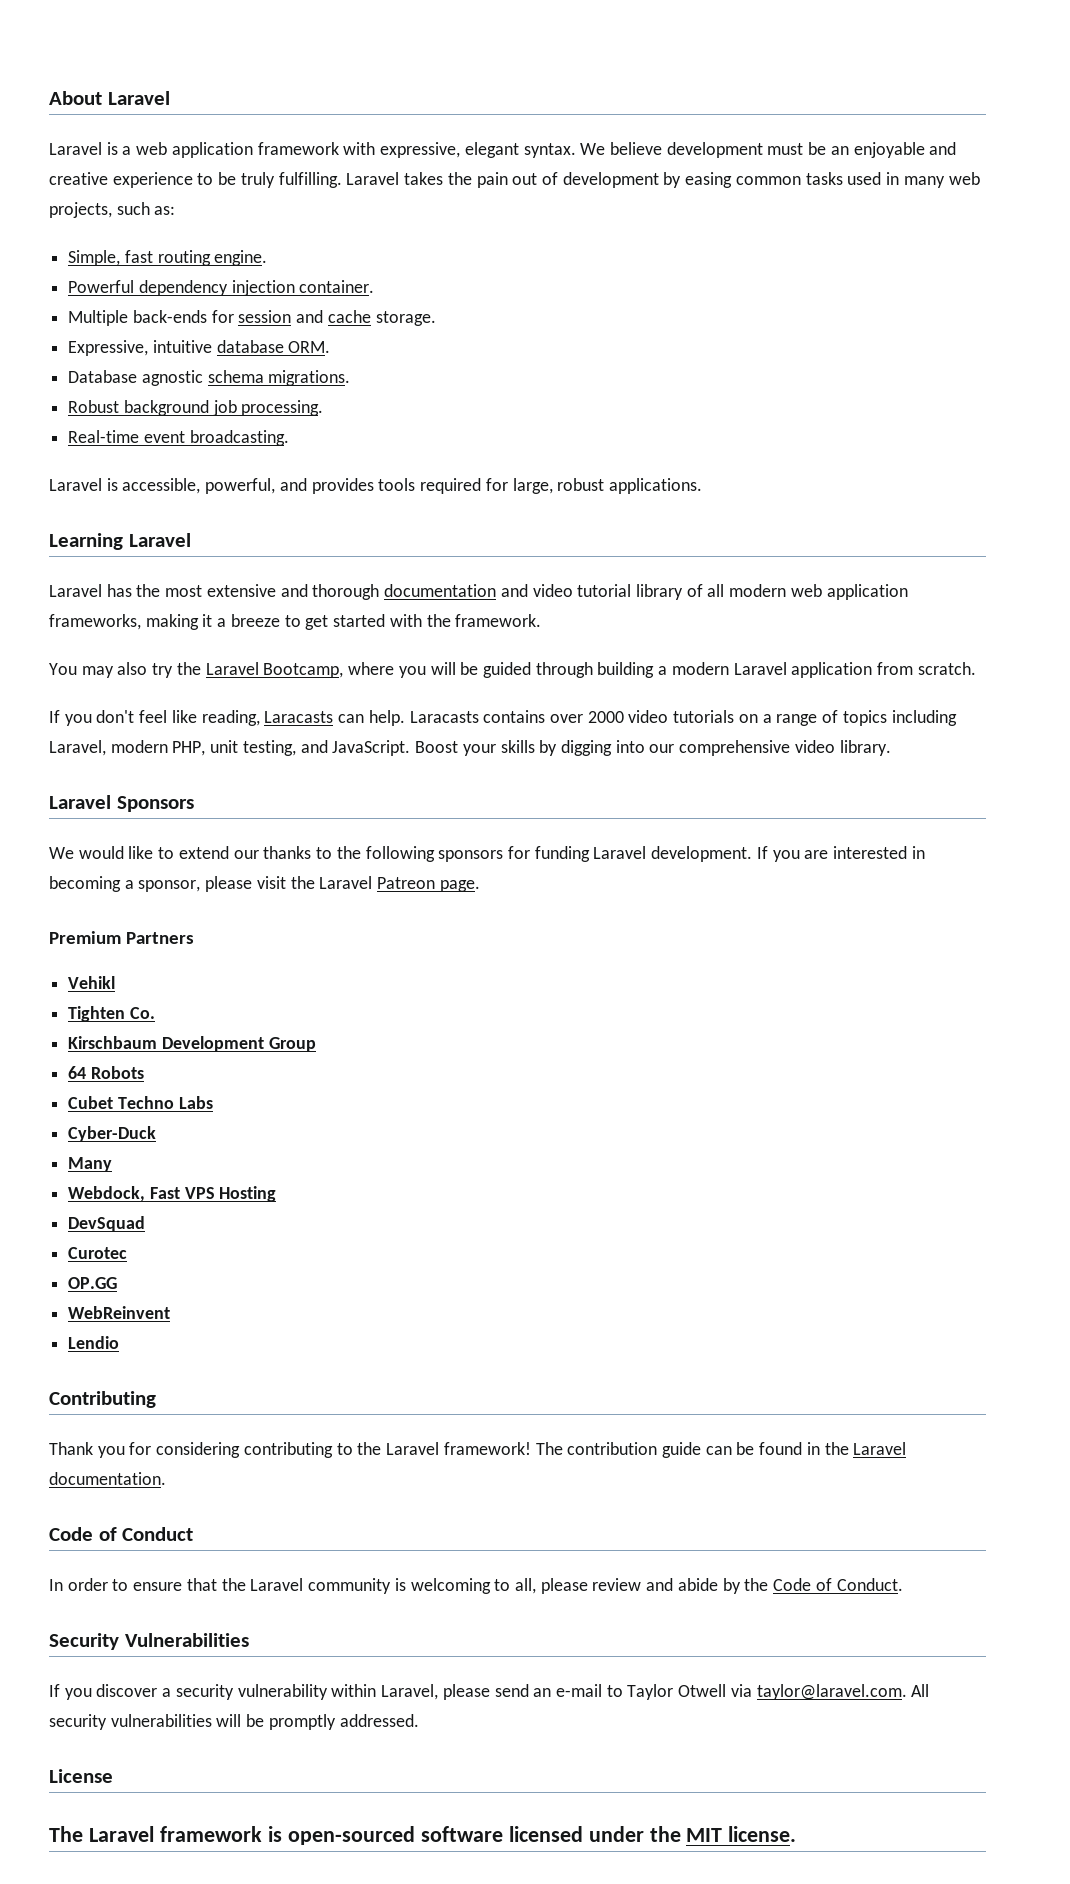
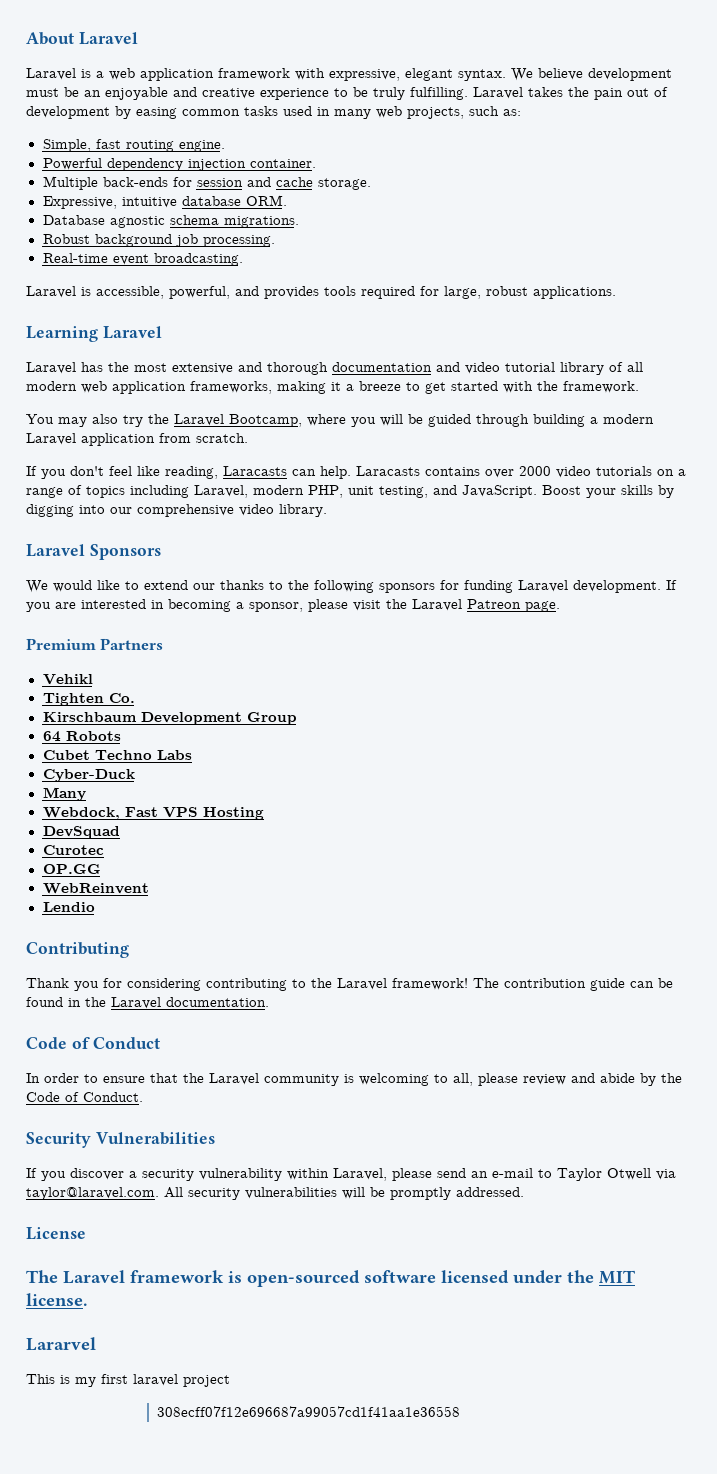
(797, 1834) none -> [26,1337,96,1351] [26,1374,230,1387] [157,1406,461,1417] // Lararvel // This is my first laravel project // 308ecff07f12e696687a99057cd1f41aa1e36558

